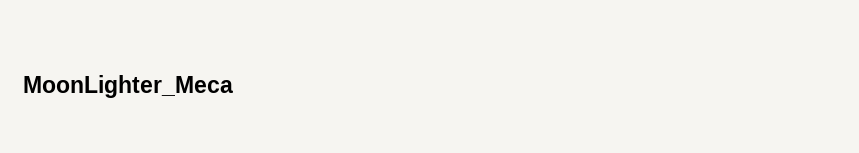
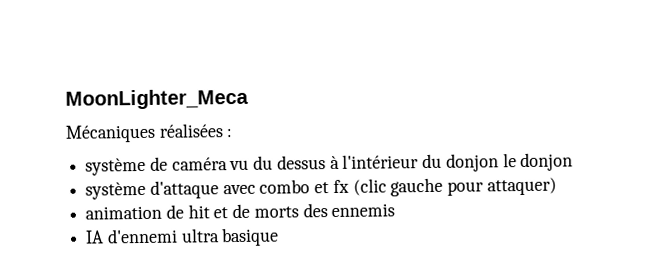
(233, 86) none -> [65,123,233,143] [85,152,574,176] [85,177,557,200] [85,203,396,220] [85,227,280,247] // Mécaniques réalisées : // système de caméra vu du dessus à l'intérieur du donjon le donjon // système d'attaque avec combo et fx (clic gauche pour attaquer) // animation de hit et de morts des ennemis // IA d'ennemi ultra basique

